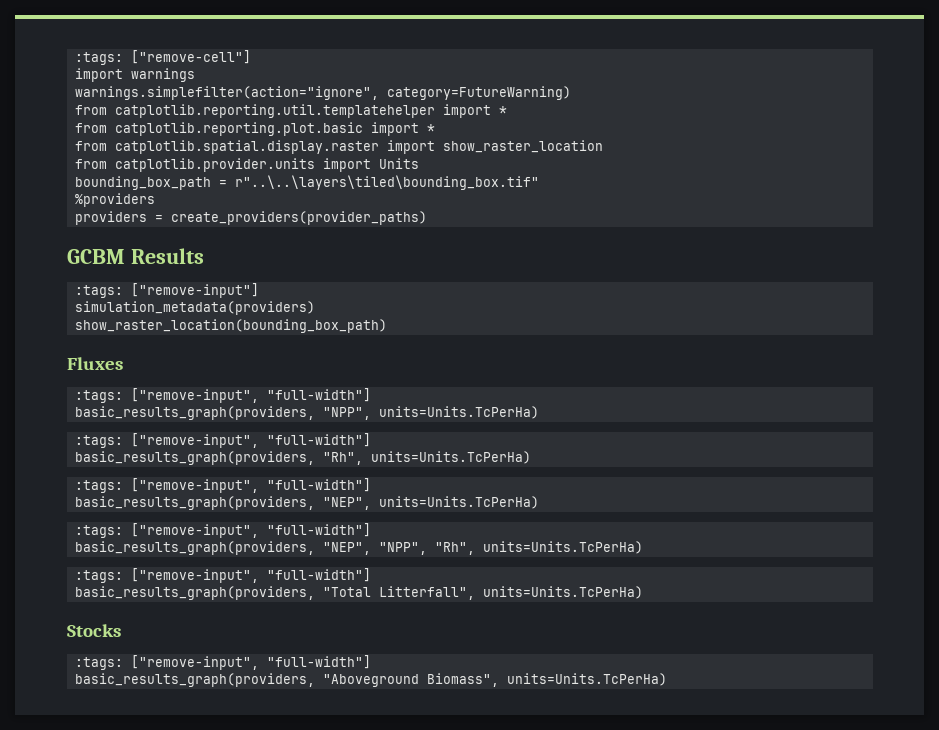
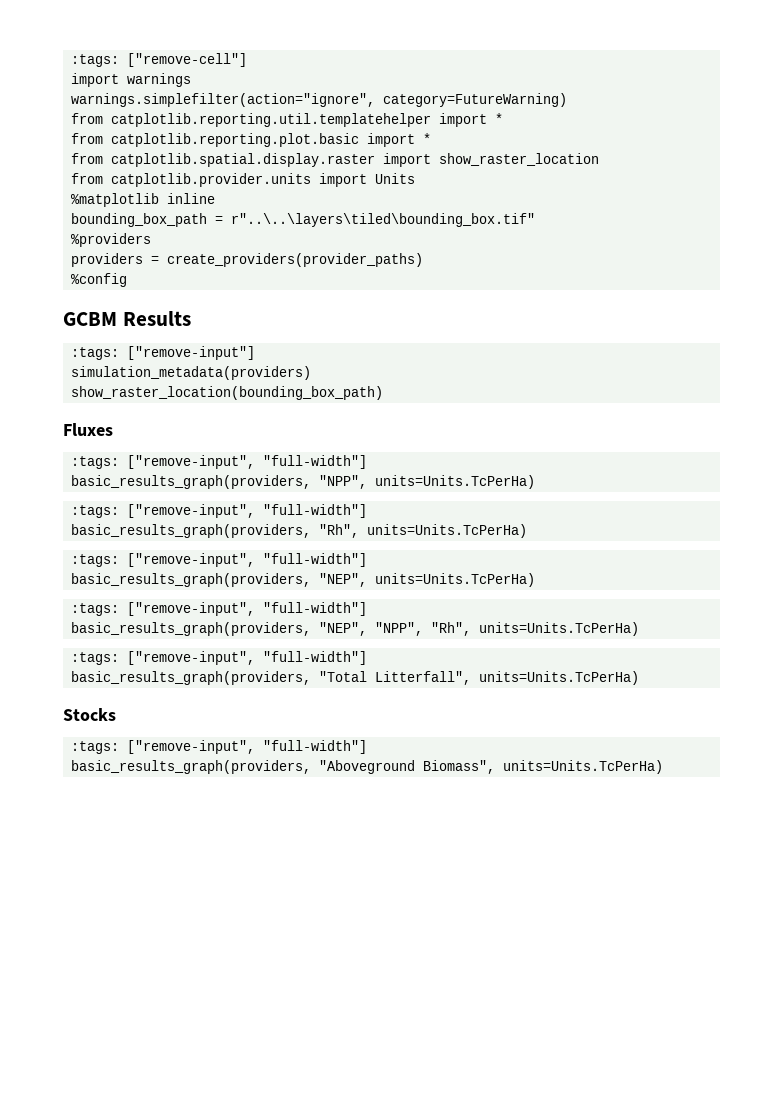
(420, 163) none -> [71,193,216,207] // %matplotlib inline
(428, 218) none -> [71,273,128,287] // %config

